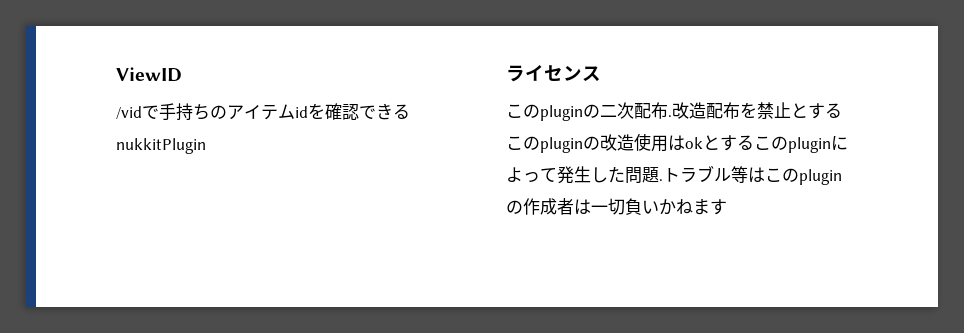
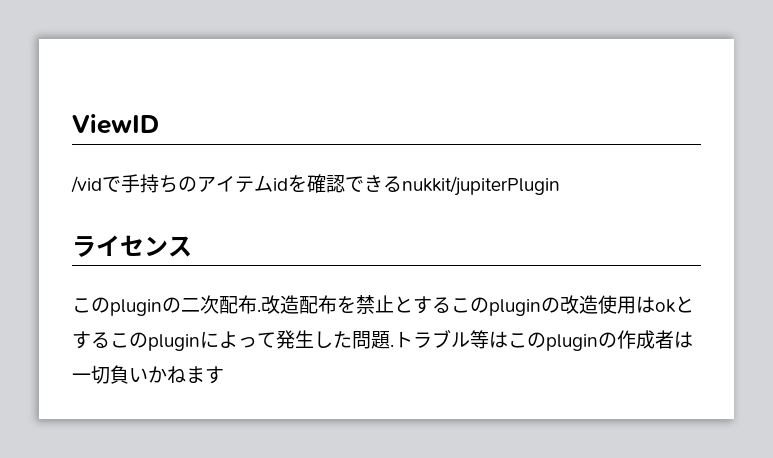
[116,138,206,154] nukkitPlugin -> [402,176,560,196] nukkit/jupiterPlugin

